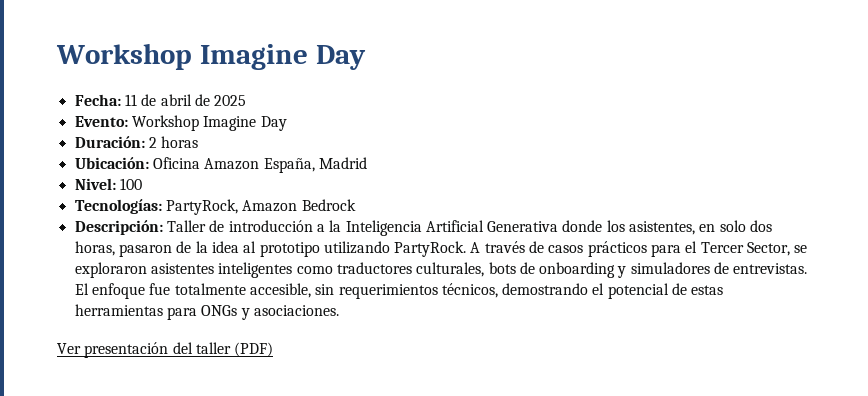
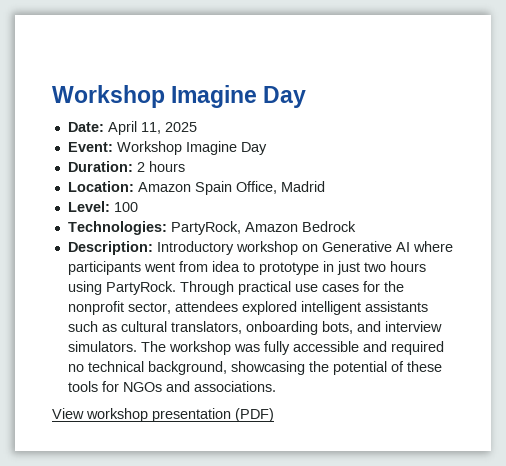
[56,43,366,70] [74,94,210,106] Workshop Imagine Day // Fecha: 11 de abril de -> [52,85,307,108] [67,121,161,135] Workshop Imagine Day // Date: April 11,
[74,115,287,131] [74,136,199,148] [74,157,315,173] Evento: Workshop Imagine Day // Duración: 2 horas // Ubicación: Oficina Amazon España, -> [67,141,267,155] [67,161,185,172] [67,181,277,195] Event: Workshop Imagine Day // Duration: 2 hours // Location: Amazon Spain Office,
[74,178,116,190] Nivel: -> [67,201,110,212] Level:
[74,199,162,214] Tecnologías: -> [67,221,167,235] Technologies:
[74,220,773,236] [74,241,808,257] [74,262,808,278] [74,283,724,299] [74,304,339,320] [57,342,231,358] Descripción: Taller de introducción a la Inteligencia Artificial Generativa donde los asistentes, en solo dos horas, pasaron de la idea al prototipo utilizando PartyRock. A través de casos prácticos para el Tercer Sector, se exploraron asistentes inteligentes como traductores culturales, bots de onboarding y simuladores de entrevistas. El enfoque fue totalmente accesible, sin requerimientos técnicos, demostrando el potencial de estas herramientas para ONGs y asociaciones. // Ver presentación del taller -> [67,241,453,255] [67,261,426,275] [67,281,404,295] [67,301,428,315] [67,321,442,335] [67,341,444,355] [67,361,442,375] [67,381,276,392] [52,408,231,422] Description: Introductory workshop on Generative AI where participants went from idea to prototype in just two hours using PartyRock. Through practical use cases for the nonprofit sector, attendees explored intelligent assistants such as cultural translators, onboarding bots, and interview simulators. The workshop was fully accessible and required no technical background, showcasing the potential of these tools for NGOs and associations. // View workshop presentation

